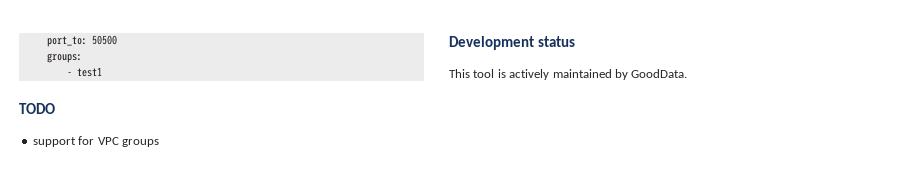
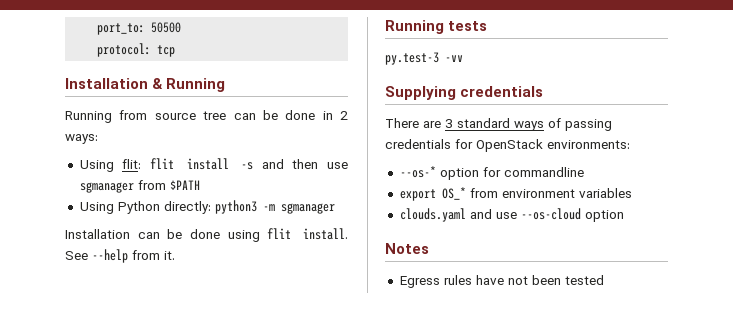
[46,53,82,63] [66,67,102,77] [19,103,55,114] [32,136,159,147] [449,36,575,50] [449,69,688,80] groups: // - test1 // TODO // support for VPC groups // Development status // This tool is actively maintained by GoodData. -> [97,43,176,57] [65,78,226,92] [65,110,348,123] [65,134,98,144] [79,158,348,172] [79,180,200,193] [79,200,335,214] [65,228,348,242] [65,249,175,263] [385,20,488,34] [385,52,463,65] [385,86,544,100] [385,118,612,131] [385,139,630,152] [399,166,584,180] [399,187,632,201] [399,208,624,222] [385,243,429,254] [399,275,604,288] protocol: tcp // Installation & Running // Running from source tree can be done in 2 ways: // Using flit: flit install -s and then use sgmanager from $PATH // Using Python directly: python3 -m sgmanager // Installation can be done using flit install. See --help from it. // Running tests // py.test-3 -vv // Supplying credentials // There are 3 standard ways of passing credentials for OpenStack environments: // --os-* option for commandline // export OS_* from environment variables // clouds.yaml and use --os-cloud option // Notes // Egress rules have not been tested

